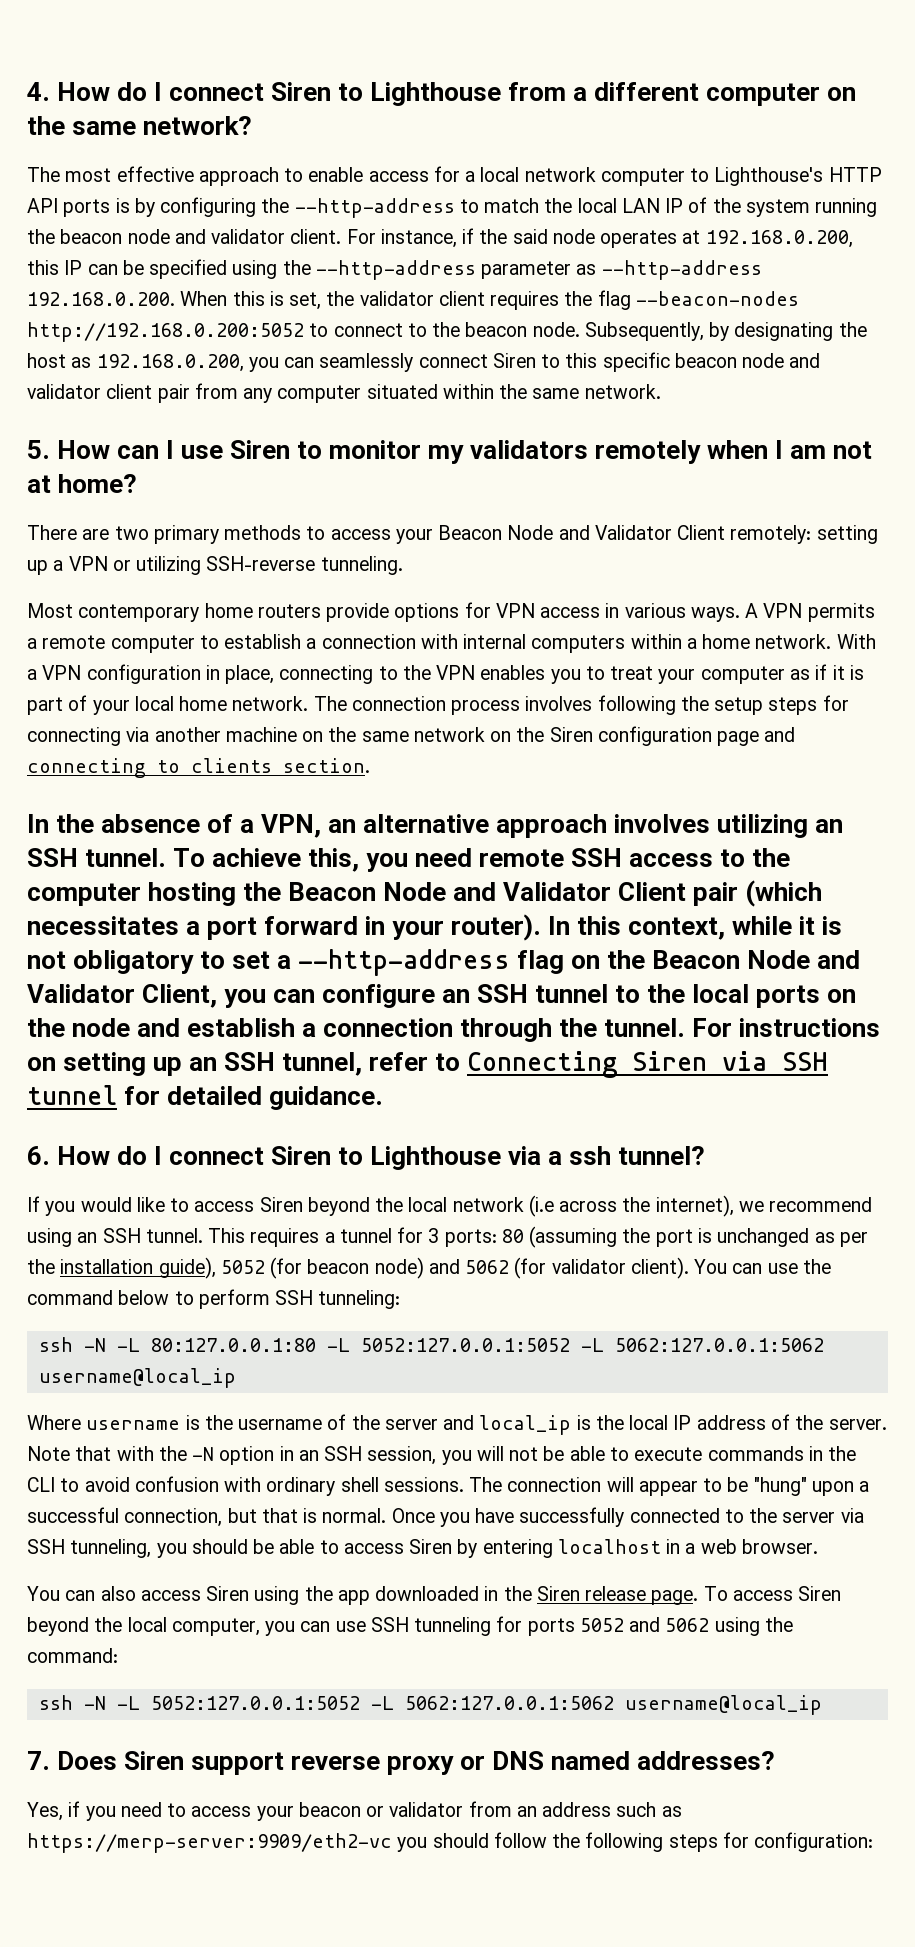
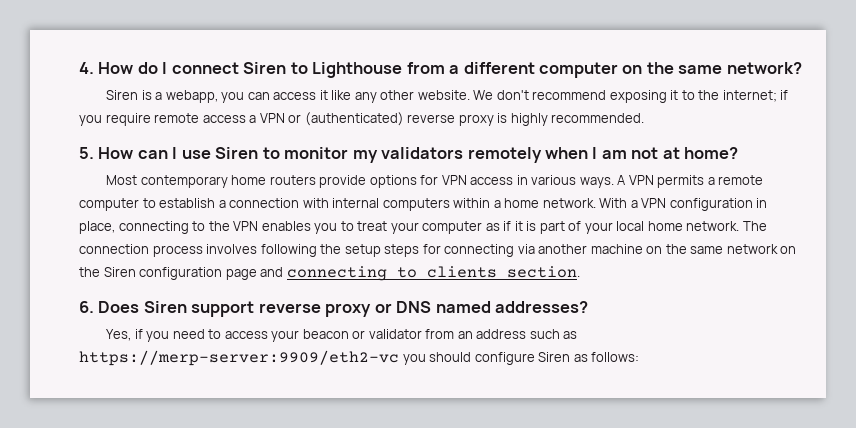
[27,166,882,186] [27,197,878,218] [27,228,853,248] [27,259,762,280] [27,290,799,310] [27,322,867,342] [27,352,821,372] [27,383,661,403] The most effective approach to enable access for a local network computer to Lighthouse's HTTP API ports is by configuring the --http-address to match the local LAN IP of the system running the beacon node and validator client. For instance, if the said node operates at 192.168.0.200, this IP can be specified using the --http-address parameter as --http-address 192.168.0.200. When this is set, the validator client requires the flag --beacon-nodes http://192.168.0.200:5052 to connect to the beacon node. Subsequently, by designating the host as 192.168.0.200, you can seamlessly connect Siren to this specific beacon node and validator client pair from any computer situated within the same network. -> [106,90,789,103] [79,112,645,126] Siren is a webapp, you can access it like any other website. We don't recommend exposing it to the internet; if you require remote access a VPN or (authenticated) reverse proxy is highly recommended.
[27,525,878,544] [27,556,403,575] // There are two primary methods to access your Beacon Node and Validator Client remotely: setting up a VPN or utilizing SSH-reverse tunneling. -> (739, 153) none
[27,814,844,838] [27,848,791,872] [27,880,823,907] [27,914,843,941] [27,949,861,976] [27,984,857,1008] [27,1018,881,1042] [27,1051,829,1078] [27,1085,384,1110] [27,1146,706,1170] [27,1195,873,1217] [27,1226,868,1248] [27,1257,831,1279] [27,1289,401,1309] [38,1337,824,1352] [38,1368,236,1388] [27,1414,887,1435] [27,1446,857,1465] [27,1476,870,1496] [27,1507,864,1527] [27,1539,818,1558] [27,1586,842,1605] [27,1616,793,1636] [27,1648,118,1663] [38,1695,822,1715] [27,1751,50,1770] In the absence of a VPN, an alternative approach involves utilizing an SSH tunnel. To achieve this, you need remote SSH access to the computer hosting the Beacon Node and Validator Client pair (which necessitates a port forward in your router). In this context, while it is not obligatory to set a --http-address flag on the Beacon Node and Validator Client, you can configure an SSH tunnel to the local ports on the node and establish a connection through the tunnel. For instructions on setting up an SSH tunnel, refer to Connecting Siren via SSH tunnel for detailed guidance. // 6. How do I connect Siren to Lighthouse via a ssh tunnel? // If you would like to access Siren beyond the local network (i.e across the internet), we recommend using an SSH tunnel. This requires a tunnel for 3 ports: 80 (assuming the port is unchanged as per the installation guide), 5052 (for beacon node) and 5062 (for validator client). You can use the command below to perform SSH tunneling: // ssh -N -L 80:127.0.0.1:80 -L 5052:127.0.0.1:5052 -L 5062:127.0.0.1:5062 username@local_ip // Where username is the username of the server and local_ip is the local IP address of the server. Note that with the -N option in an SSH session, you will not be able to execute commands in the CLI to avoid confusion with ordinary shell sessions. The connection will appear to be "hung" upon a successful connection, but that is normal. Once you have successfully connected to the server via SSH tunneling, you should be able to access Siren by entering localhost in a web browser. // You can also access Siren using the app downloaded in the Siren release page. To access Siren beyond the local computer, you can use SSH tunneling for ports 5052 and 5062 using the command: // ssh -N -L 5052:127.0.0.1:5052 -L 5062:127.0.0.1:5062 username@local_ip // 7. -> [79,301,94,313] 6.
[493,1832,874,1852] follow the following steps for configuration: -> [474,352,640,365] configure Siren as follows:

